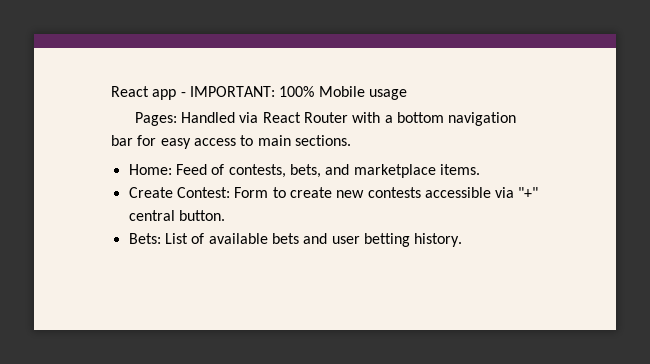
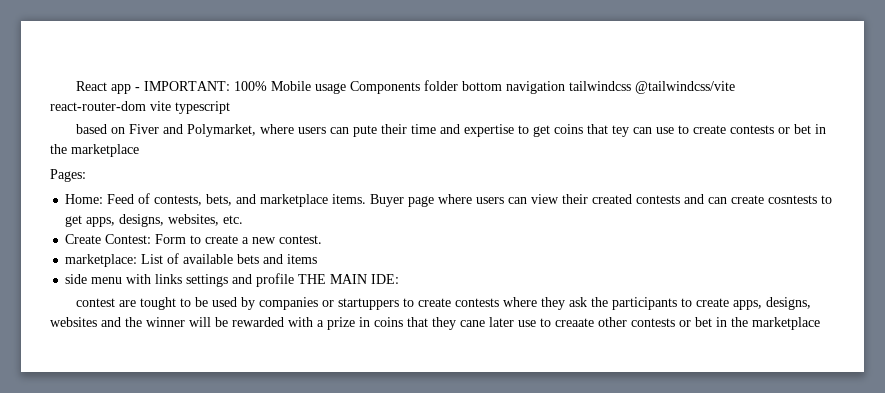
[134,112,517,126] [111,135,351,149] // Pages: Handled via React Router with a bottom navigation bar for easy access to main sections. -> [350,80,736,94] [50,101,230,114] [76,124,827,137] [50,144,139,157] [50,169,86,182] Components folder bottom navigation tailwindcss @tailwindcss/vite react-router-dom vite typescript // based on Fiver and Polymarket, where users can pute their time and expertise to get coins that tey can use to create contests or bet in the marketplace // Pages:
(480, 169) none -> [370,194,833,207] [65,214,244,227] Buyer page where users can view their created contests and can create cosntests to get apps, designs, websites, etc.
[336,187,539,198] [128,210,225,221] [128,233,161,244] new contests accessible via "+" central button. // Bets: -> [242,235,323,244] [65,254,138,267] a new contest. // marketplace:
[331,233,463,247] user betting history. -> [287,254,318,264] [65,273,400,287] [76,297,812,310] [50,317,820,330] items // side menu with links settings and profile THE MAIN IDE: // contest are tought to be used by companies or startuppers to create contests where they ask the participants to create apps, designs, websites and the winner will be rewarded with a prize in coins that they cane later use to creaate other contests or bet in the marketplace

